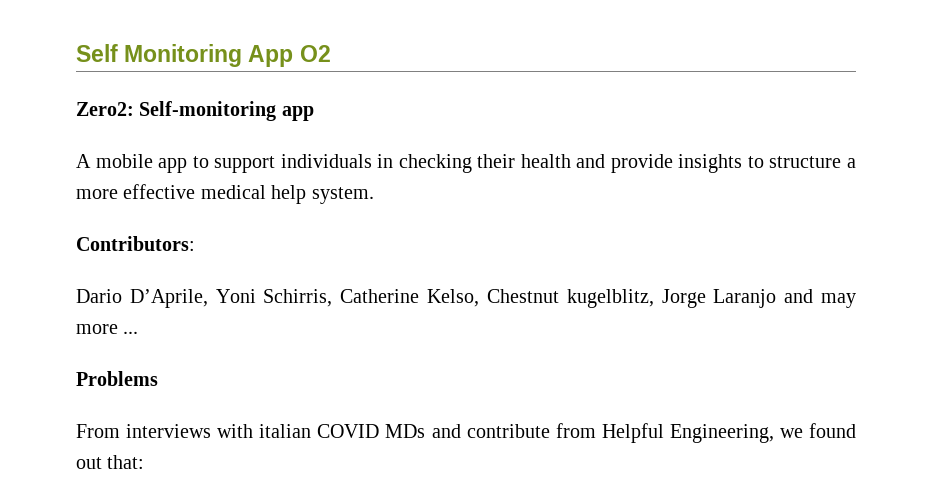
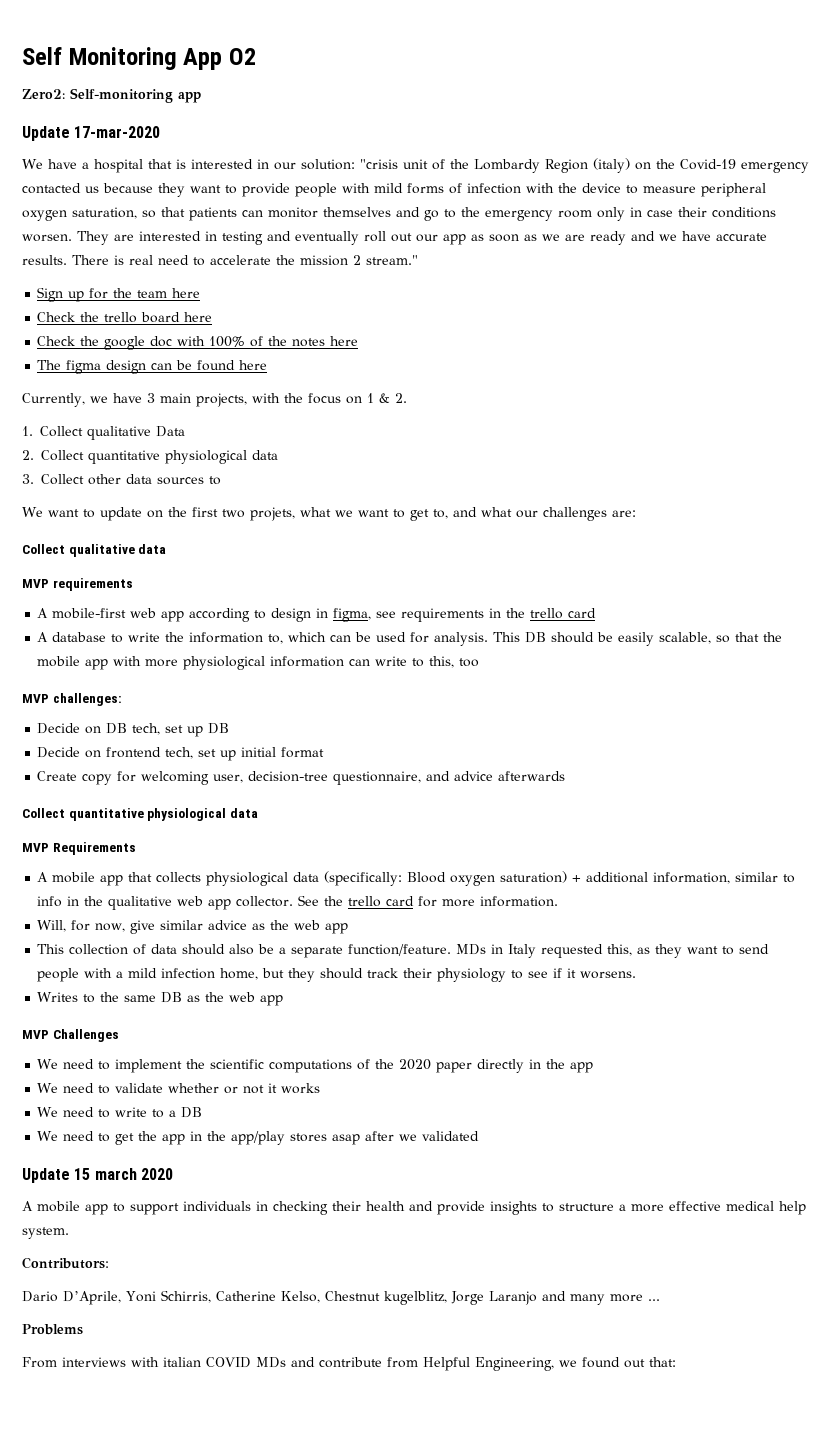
(314, 113) none -> [22,126,161,141] [22,158,809,173] [22,183,766,197] [22,207,776,221] [22,231,767,245] [22,255,418,266] [37,287,201,302] [37,312,213,323] [37,336,359,350] [37,360,268,374] [22,393,407,407] [22,426,185,440] [22,450,278,464] [22,474,221,485] [22,507,636,521] [22,544,167,557] [22,578,133,591] [37,608,597,622] [37,632,783,646] [37,656,480,670] [22,693,122,706] [37,723,230,737] [37,747,325,761] [37,771,566,785] [22,808,258,821] [22,842,136,855] [37,871,796,886] [37,895,559,910] [37,920,349,934] [37,944,770,958] [37,968,637,982] [37,992,284,1006] [22,1029,119,1042] [37,1059,594,1073] [37,1083,321,1094] [37,1107,203,1118] [37,1131,480,1145] [22,1168,173,1183] // Update 17-mar-2020 // We have a hospital that is interested in our solution: "crisis unit of the Lombardy Region (italy) on the Covid-19 emergency contacted us because they want to provide people with mild forms of infection with the device to measure peripheral oxygen saturation, so that patients can monitor themselves and go to the emergency room only in case their conditions worsen. They are interested in testing and eventually roll out our app as soon as we are ready and we have accurate results. There is real need to accelerate the mission 2 stream." // Sign up for the team here // Check the trello board here // Check the google doc with 100% of the notes here // The figma design can be found here // Currently, we have 3 main projects, with the focus on 1 & 2. // 1. Collect qualitative Data // 2. Collect quantitative physiological data // 3. Collect other data sources to // We want to update on the first two projets, what we want to get to, and what our challenges are: // Collect qualitative data // MVP requirements // A mobile-first web app according to design in figma, see requirements in the trello card // A database to write the information to, which can be used for analysis. This DB should be easily scalable, so that the mobile app with more physiological information can write to this, too // MVP challenges: // Decide on DB tech, set up DB // Decide on frontend tech, set up initial format // Create copy for welcoming user, decision-tree questionnaire, and advice afterwards // Collect quantitative physiological data // MVP Requirements // A mobile app that collects physiological data (specifically: Blood oxygen saturation) + additional information, similar to info in the qualitative web app collector. See the trello card for more information. // Will, for now, give similar advice as the web app // This collection of data should also be a separate function/feature. MDs in Italy requested this, as they want to send people with a mild infection home, but they should track their physiology to see if it worsens. // Writes to the same DB as the web app // MVP Challenges // We need to implement the scientific computations of the 2020 paper directly in the app // We need to validate whether or not it works // We need to write to a DB // We need to get the app in the app/play stores asap after we validated // Update 15 march 2020
[821,293,857,308] may -> [569,1294,605,1305] many

